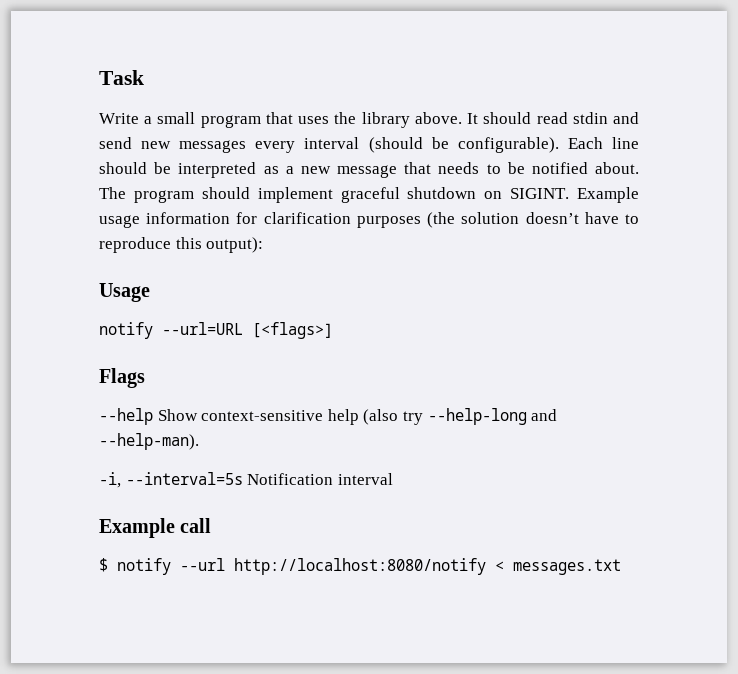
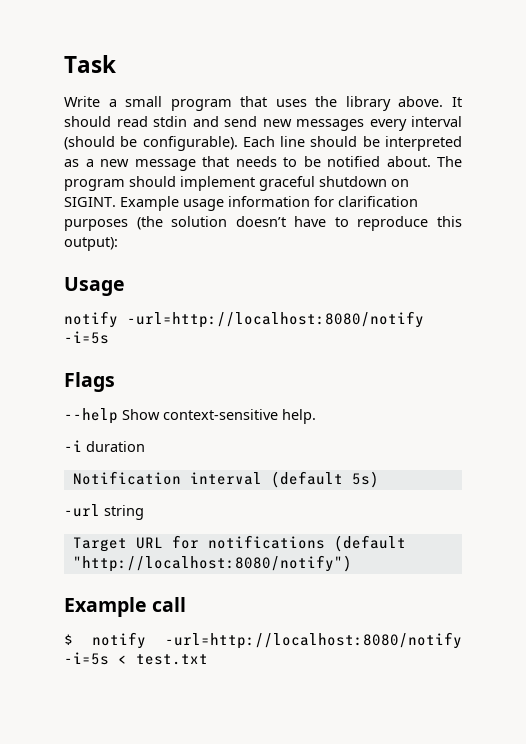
[162,322,333,339] --url=URL [<flags>] -> [127,311,424,328] [64,331,109,344] -url=http://localhost:8080/notify -i=5s
[327,408,558,425] [99,433,199,450] [99,472,393,488] help (also try --help-long and --help-man). // -i, --interval=5s Notification interval -> [282,409,316,424] [64,440,145,452] [72,471,379,488] [64,504,144,520] [72,535,406,552] [72,555,352,572] help. // -i duration // Notification interval (default 5s) // -url string // Target URL for notifications (default "http://localhost:8080/notify")
[180,558,621,575] --url http://localhost:8080/notify < messages.txt -> [165,632,462,649] [64,652,208,665] -url=http://localhost:8080/notify -i=5s < test.txt

